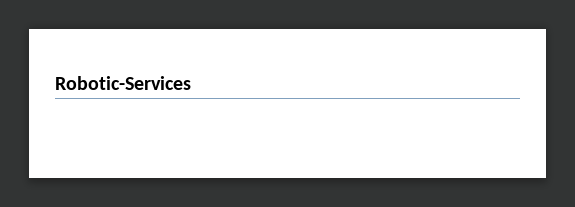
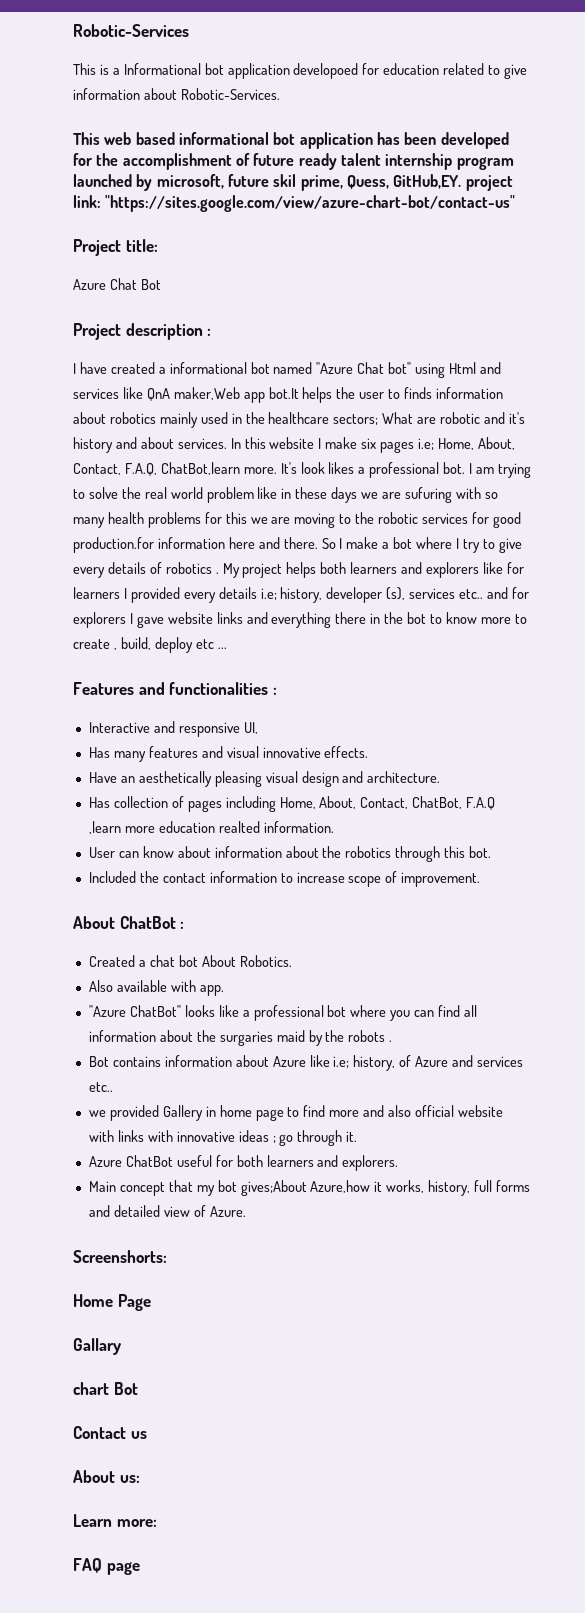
(191, 83) none -> [73,63,528,79] [73,88,280,100] [73,132,509,149] [73,153,514,170] [73,174,513,191] [73,195,516,212] [73,239,158,256] [73,278,161,290] [73,323,212,340] [73,362,501,378] [73,387,504,403] [73,412,525,428] [73,437,515,453] [73,462,531,478] [73,487,498,503] [73,512,521,528] [73,537,522,553] [73,562,524,578] [73,587,529,603] [73,612,527,628] [73,637,227,653] [73,682,277,695] [88,721,258,737] [88,746,369,762] [88,771,441,787] [88,796,496,812] [88,821,334,834] [88,846,492,862] [88,871,481,887] [73,916,185,929] [88,955,292,967] [88,980,224,996] [88,1005,478,1021] [88,1030,393,1046] [88,1055,524,1071] [88,1082,113,1092] [88,1105,503,1121] [88,1130,358,1146] [88,1155,399,1171] [88,1180,531,1196] [88,1205,246,1217] [73,1250,167,1263] [73,1294,151,1311] [73,1338,121,1355] [73,1382,138,1395] [73,1426,147,1439] [73,1470,140,1483] [73,1514,157,1527] [73,1558,140,1575] // This is a Informational bot application developoed for education related to give information about Robotic-Services. // This web based informational bot application has been developed for the accomplishment of future ready talent internship program launched by microsoft, future skil prime, Quess, GitHub,EY. project link: "https://sites.google.com/view/azure-chart-bot/contact-us" // Project title: // Azure Chat Bot // Project description : // I have created a informational bot named "Azure Chat bot" using Html and services like QnA maker,Web app bot.It helps the user to finds information about robotics mainly used in the healthcare sectors; What are robotic and it's history and about services. In this website I make six pages i.e; Home, About, Contact, F.A.Q, ChatBot,learn more. It's look likes a professional bot. I am trying to solve the real world problem like in these days we are sufuring with so many health problems for this we are moving to the robotic services for good production.for information here and there. So I make a bot where I try to give every details of robotics . My project helps both learners and explorers like for learners I provided every details i.e; history, developer (s), services etc.. and for explorers I gave website links and everything there in the bot to know more to create , build, deploy etc ... // Features and functionalities : // Interactive and responsive UI, // Has many features and visual innovative effects. // Have an aesthetically pleasing visual design and architecture. // Has collection of pages including Home, About, Contact, ChatBot, F.A.Q ,learn more education realted information. // User can know about information about the robotics through this bot. // Included the contact information to increase scope of improvement. // About ChatBot : // Created a chat bot About Robotics. // Also available with app. // "Azure ChatBot" looks like a professional bot where you can find all information about the surgaries maid by the robots . // Bot contains information about Azure like i.e; history, of Azure and services etc.. // we provided Gallery in home page to find more and also official website with links with innovative ideas ; go through it. // Azure ChatBot useful for both learners and explorers. // Main concept that my bot gives;About Azure,how it works, history, full forms and detailed view of Azure. // Screenshorts: // Home Page // Gallary // chart Bot // Contact us // About us: // Learn more: // FAQ page

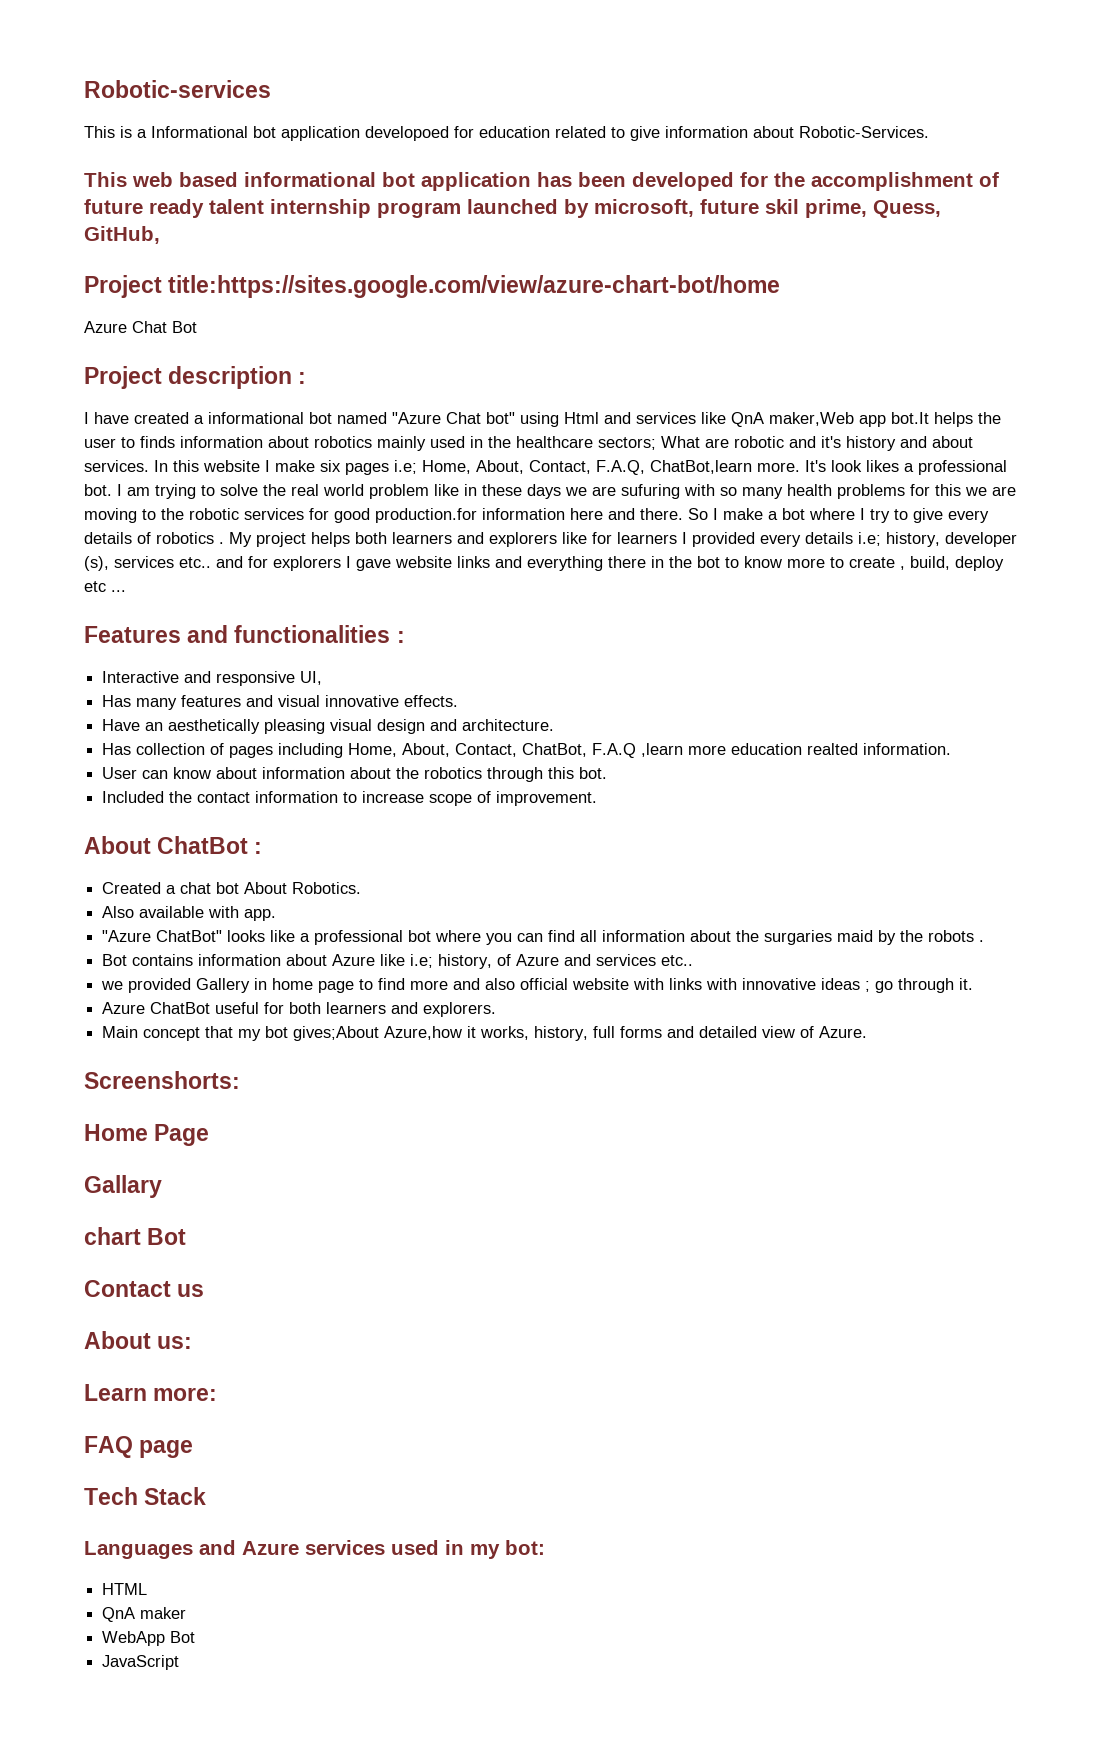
[73,24,189,37] Robotic-Services -> [84,80,271,98] Robotic-services
[393,174,513,191] [73,195,516,212] [73,239,158,256] GitHub,EY. project link: "https://sites.google.com/view/azure-chart-bot/contact-us" // Project title: -> [84,226,160,244] [84,275,781,298] GitHub, // Project title:https://sites.google.com/view/azure-chart-bot/home
(140, 1568) none -> [84,1487,207,1505] [84,1540,545,1559] [102,1583,148,1595] [102,1607,187,1622] [102,1631,196,1646] [102,1655,180,1670] // Tech Stack // Languages and Azure services used in my bot: // HTML // QnA maker // WebApp Bot // JavaScript

